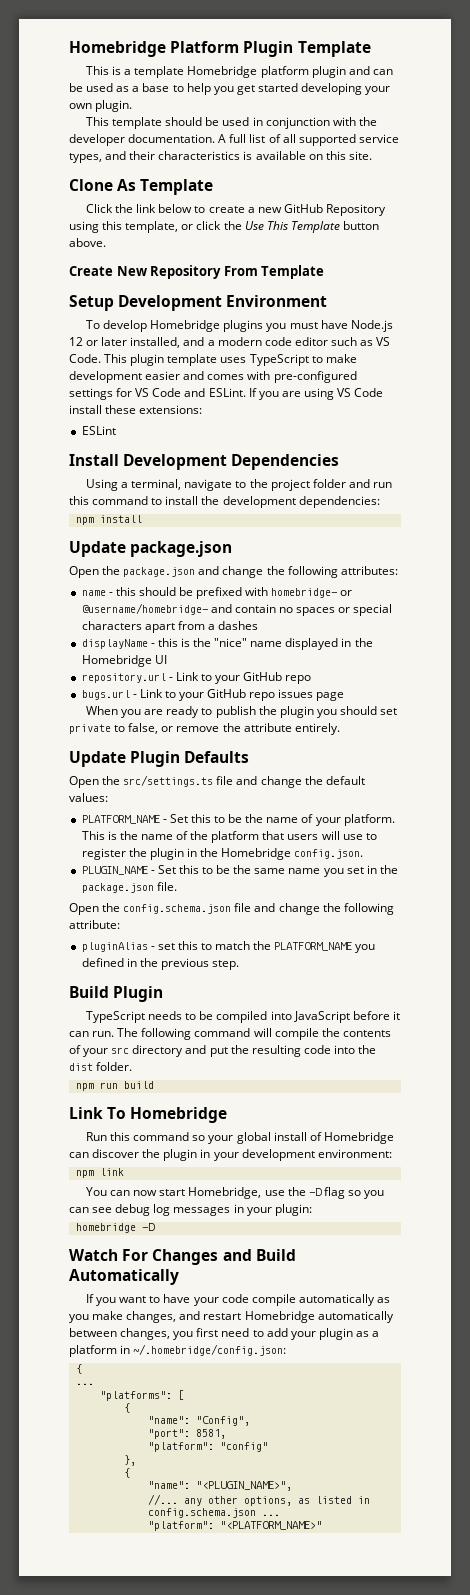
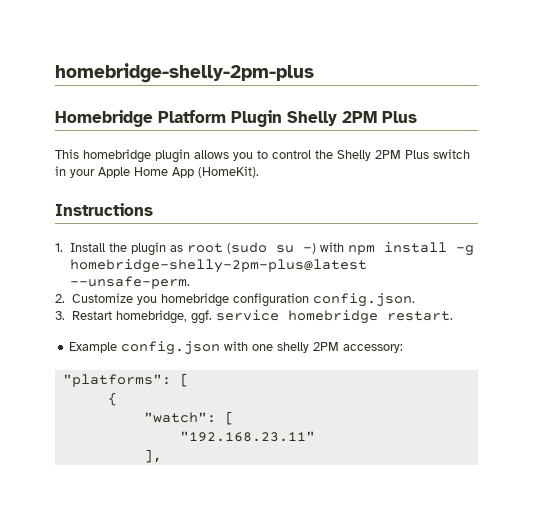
(69, 49) none -> [55,63,314,83] homebridge-shelly-2pm-plus //
[297,41,371,57] [86,66,393,78] [69,83,391,95] [69,100,133,112] [86,117,377,129] [69,134,399,146] [69,151,372,163] [69,179,214,195] [86,204,386,216] [69,221,379,233] [69,238,106,247] [69,265,325,279] [69,295,328,311] [86,320,393,332] [69,337,391,348] [69,354,357,366] [69,371,357,383] [69,388,384,400] [69,405,203,414] [81,426,116,435] [69,454,340,470] [86,479,392,491] [69,496,380,508] [75,515,142,525] [69,541,233,557] [69,566,398,578] [81,587,353,599] [81,603,393,616] [81,621,259,633] [81,638,373,650] [81,655,167,667] [81,672,312,684] [81,689,345,701] [86,706,398,718] [69,723,340,735] [69,751,250,767] [69,775,365,788] [69,793,108,802] [81,814,395,826] [81,831,377,843] [81,848,364,860] [81,865,398,877] [81,882,177,893] [69,903,394,915] [69,920,120,929] [81,941,376,953] [81,958,240,970] [69,986,164,1002] [86,1011,400,1023] [69,1028,391,1040] [69,1045,377,1057] [69,1062,133,1071] [75,1081,154,1091] [69,1107,228,1123] [86,1132,394,1144] [69,1149,392,1161] [75,1168,124,1178] [86,1187,385,1199] [69,1204,312,1216] [75,1223,155,1233] [69,1249,296,1265] [69,1269,179,1285] [86,1294,390,1306] [69,1311,394,1323] [69,1328,380,1340] [69,1344,287,1357] [75,1364,82,1374] [75,1383,94,1385] [99,1390,184,1401] [123,1403,130,1413] [147,1416,250,1426] [147,1429,226,1439] [147,1442,268,1452] [123,1455,136,1466] [123,1468,130,1478] [147,1481,292,1491] [147,1494,370,1506] [147,1508,280,1518] [147,1521,322,1531] Template // This is a template Homebridge platform plugin and can be used as a base to help you get started developing your own plugin. // This template should be used in conjunction with the developer documentation. A full list of all supported service types, and their characteristics is available on this site. // Clone As Template // Click the link below to create a new GitHub Repository using this template, or click the Use This Template button above. // Create New Repository From Template // Setup Development Environment // To develop Homebridge plugins you must have Node.js 12 or later installed, and a modern code editor such as VS Code. This plugin template uses TypeScript to make development easier and comes with pre-configured settings for VS Code and ESLint. If you are using VS Code install these extensions: // ESLint // Install Development Dependencies // Using a terminal, navigate to the project folder and run this command to install the development dependencies: // npm install // Update package.json // Open the package.json and change the following attributes: // name - this should be prefixed with homebridge- or @username/homebridge- and contain no spaces or special characters apart from a dashes // displayName - this is the "nice" name displayed in the Homebridge UI // repository.url - Link to your GitHub repo // bugs.url - Link to your GitHub repo issues page // When you are ready to publish the plugin you should set private to false, or remove the attribute entirely. // Update Plugin Defaults // Open the src/settings.ts file and change the default values: // PLATFORM_NAME - Set this to be the name of your platform. This is the name of the platform that users will use to register the plugin in the Homebridge config.json. // PLUGIN_NAME - Set this to be the same name you set in the package.json file. // Open the config.schema.json file and change the following attribute: // pluginAlias - set this to match the PLATFORM_NAME you defined in the previous step. // Build Plugin // TypeScript needs to be compiled into JavaScript before it can run. The following command will compile the contents of your src directory and put the resulting code into the dist folder. // npm run build // Link To Homebridge // Run this command so your global install of Homebridge can discover the plugin in your development environment: // npm link // You can now start Homebridge, use the -D flag so you can see debug log messages in your plugin: // homebridge -D // Watch For Changes and Build Automatically // If you want to have your code compile automatically as you make changes, and restart Homebridge automatically between changes, you first need to add your plugin as a platform in ~/.homebridge/config.json: // { // ... // "platforms": [ // { // "name": "Config", // "port": 8581, // "platform": "config" // }, // { // "name": "<PLUGIN_NAME>", // //... any other options, as listed in config.schema.json ... // "platform": "<PLATFORM_NAME>" -> [287,111,417,126] [55,149,470,163] [55,166,259,178] [55,203,153,216] [55,242,475,256] [70,259,368,273] [70,276,191,289] [55,293,415,307] [55,310,453,324] [69,341,404,355] [62,373,189,387] [107,392,117,406] [143,411,234,425] [179,431,315,442] [143,449,162,463] Shelly 2PM Plus // This homebridge plugin allows you to control the Shelly 2PM Plus switch in your Apple Home App (HomeKit). // Instructions // 1. Install the plugin as root (sudo su -) with npm install -g homebridge-shelly-2pm-plus@latest --unsafe-perm. // 2. Customize you homebridge configuration config.json. // 3. Restart homebridge, ggf. service homebridge restart. // Example config.json with one shelly 2PM accessory: // "platforms": [ // { // "watch": [ // "192.168.23.11" // ],

